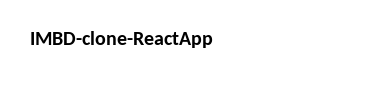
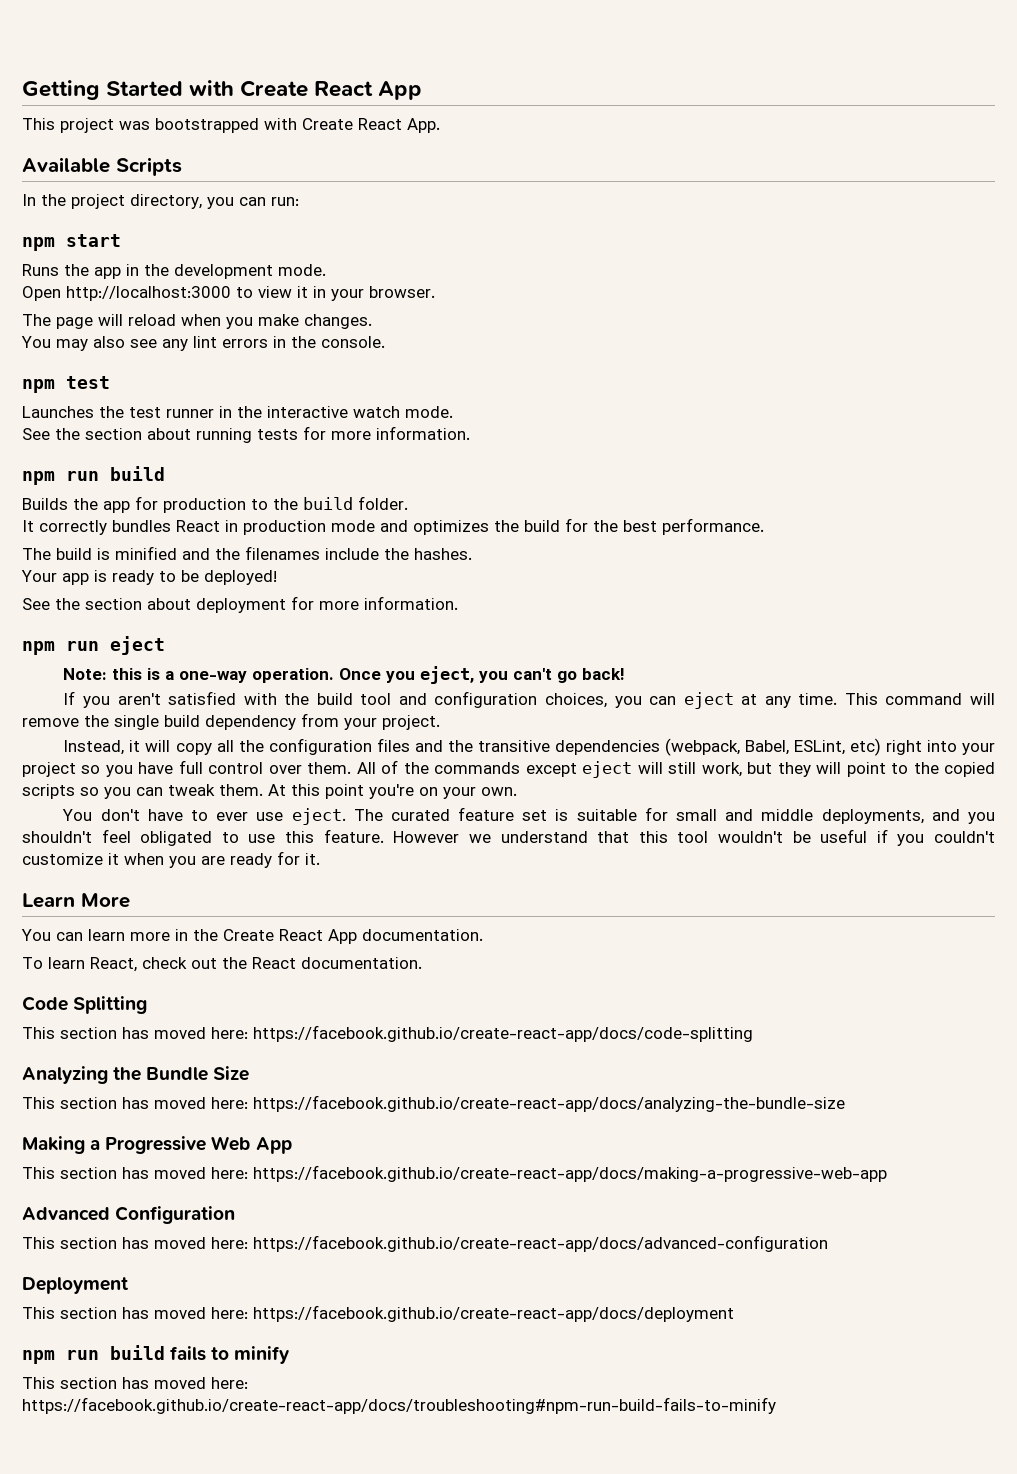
[30,31,213,48] IMBD-clone-ReactApp -> [22,80,423,100] [22,118,440,133] [22,157,182,176] [22,194,299,209] [22,234,121,251] [22,264,326,279] [22,286,435,301] [22,314,372,329] [21,336,385,351] [22,376,110,393] [22,406,453,418] [22,426,470,443] [22,466,165,485] [22,496,408,513] [22,518,764,535] [22,546,472,560] [21,570,277,585] [22,596,458,613] [22,636,165,655] [63,666,625,684] [63,691,995,709] [22,713,440,730] [63,738,995,756] [22,760,996,778] [22,784,517,799] [62,807,995,825] [22,829,995,846] [22,851,320,868] [22,893,130,908] [21,929,483,944] [22,957,422,972] [22,996,148,1014] [22,1025,753,1042] [22,1066,250,1084] [22,1095,845,1112] [22,1136,292,1154] [22,1165,887,1182] [22,1206,236,1224] [22,1235,828,1252] [22,1277,128,1294] [22,1305,734,1322] [22,1345,290,1364] [22,1377,248,1389] [22,1397,776,1414] Getting Started with Create React App // This project was bootstrapped with Create React App. // Available Scripts // In the project directory, you can run: // npm start // Runs the app in the development mode. // Open http://localhost:3000 to view it in your browser. // The page will reload when you make changes. // You may also see any lint errors in the console. // npm test // Launches the test runner in the interactive watch mode. // See the section about running tests for more information. // npm run build // Builds the app for production to the build folder. // It correctly bundles React in production mode and optimizes the build for the best performance. // The build is minified and the filenames include the hashes. // Your app is ready to be deployed! // See the section about deployment for more information. // npm run eject // Note: this is a one-way operation. Once you eject, you can't go back! // If you aren't satisfied with the build tool and configuration choices, you can eject at any time. This command will remove the single build dependency from your project. // Instead, it will copy all the configuration files and the transitive dependencies (webpack, Babel, ESLint, etc) right into your project so you have full control over them. All of the commands except eject will still work, but they will point to the copied scripts so you can tweak them. At this point you're on your own. // You don't have to ever use eject. The curated feature set is suitable for small and middle deployments, and you shouldn't feel obligated to use this feature. However we understand that this tool wouldn't be useful if you couldn't customize it when you are ready for it. // Learn More // You can learn more in the Create React App documentation. // To learn React, check out the React documentation. // Code Splitting // This section has moved here: https://facebook.github.io/create-react-app/docs/code-splitting // Analyzing the Bundle Size // This section has moved here: https://facebook.github.io/create-react-app/docs/analyzing-the-bundle-size // Making a Progressive Web App // This section has moved here: https://facebook.github.io/create-react-app/docs/making-a-progressive-web-app // Advanced Configuration // This section has moved here: https://facebook.github.io/create-react-app/docs/advanced-configuration // Deployment // This section has moved here: https://facebook.github.io/create-react-app/docs/deployment // npm run build fails to minify // This section has moved here: https://facebook.github.io/create-react-app/docs/troubleshooting#npm-run-build-fails-to-minify

